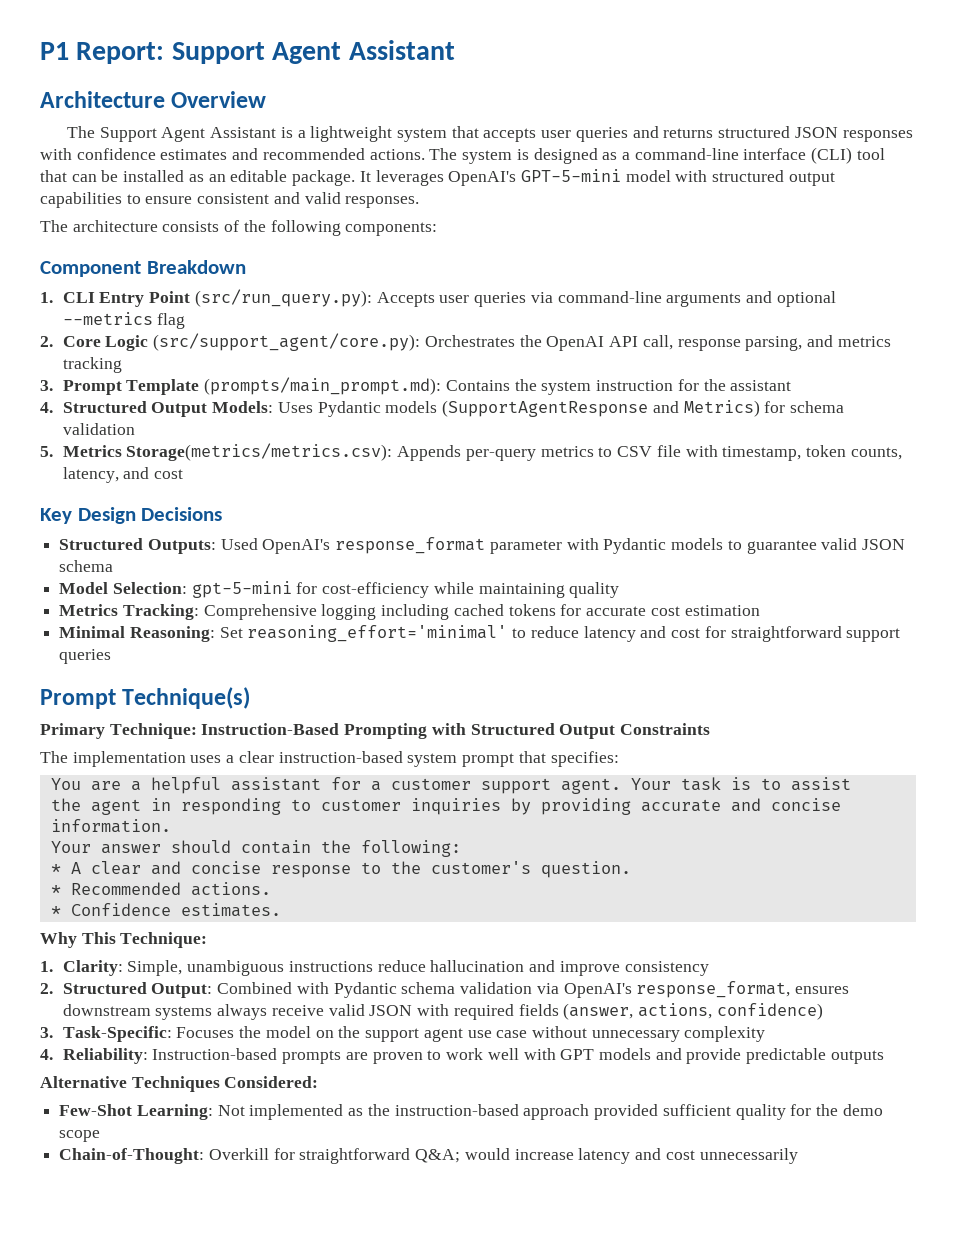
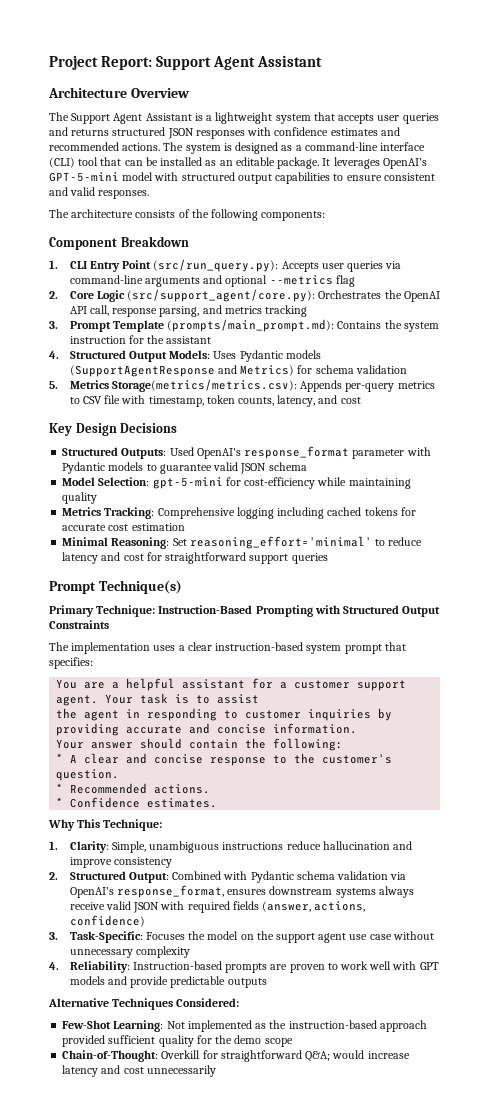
[40,42,69,60] P1 -> [49,55,98,70] Project

